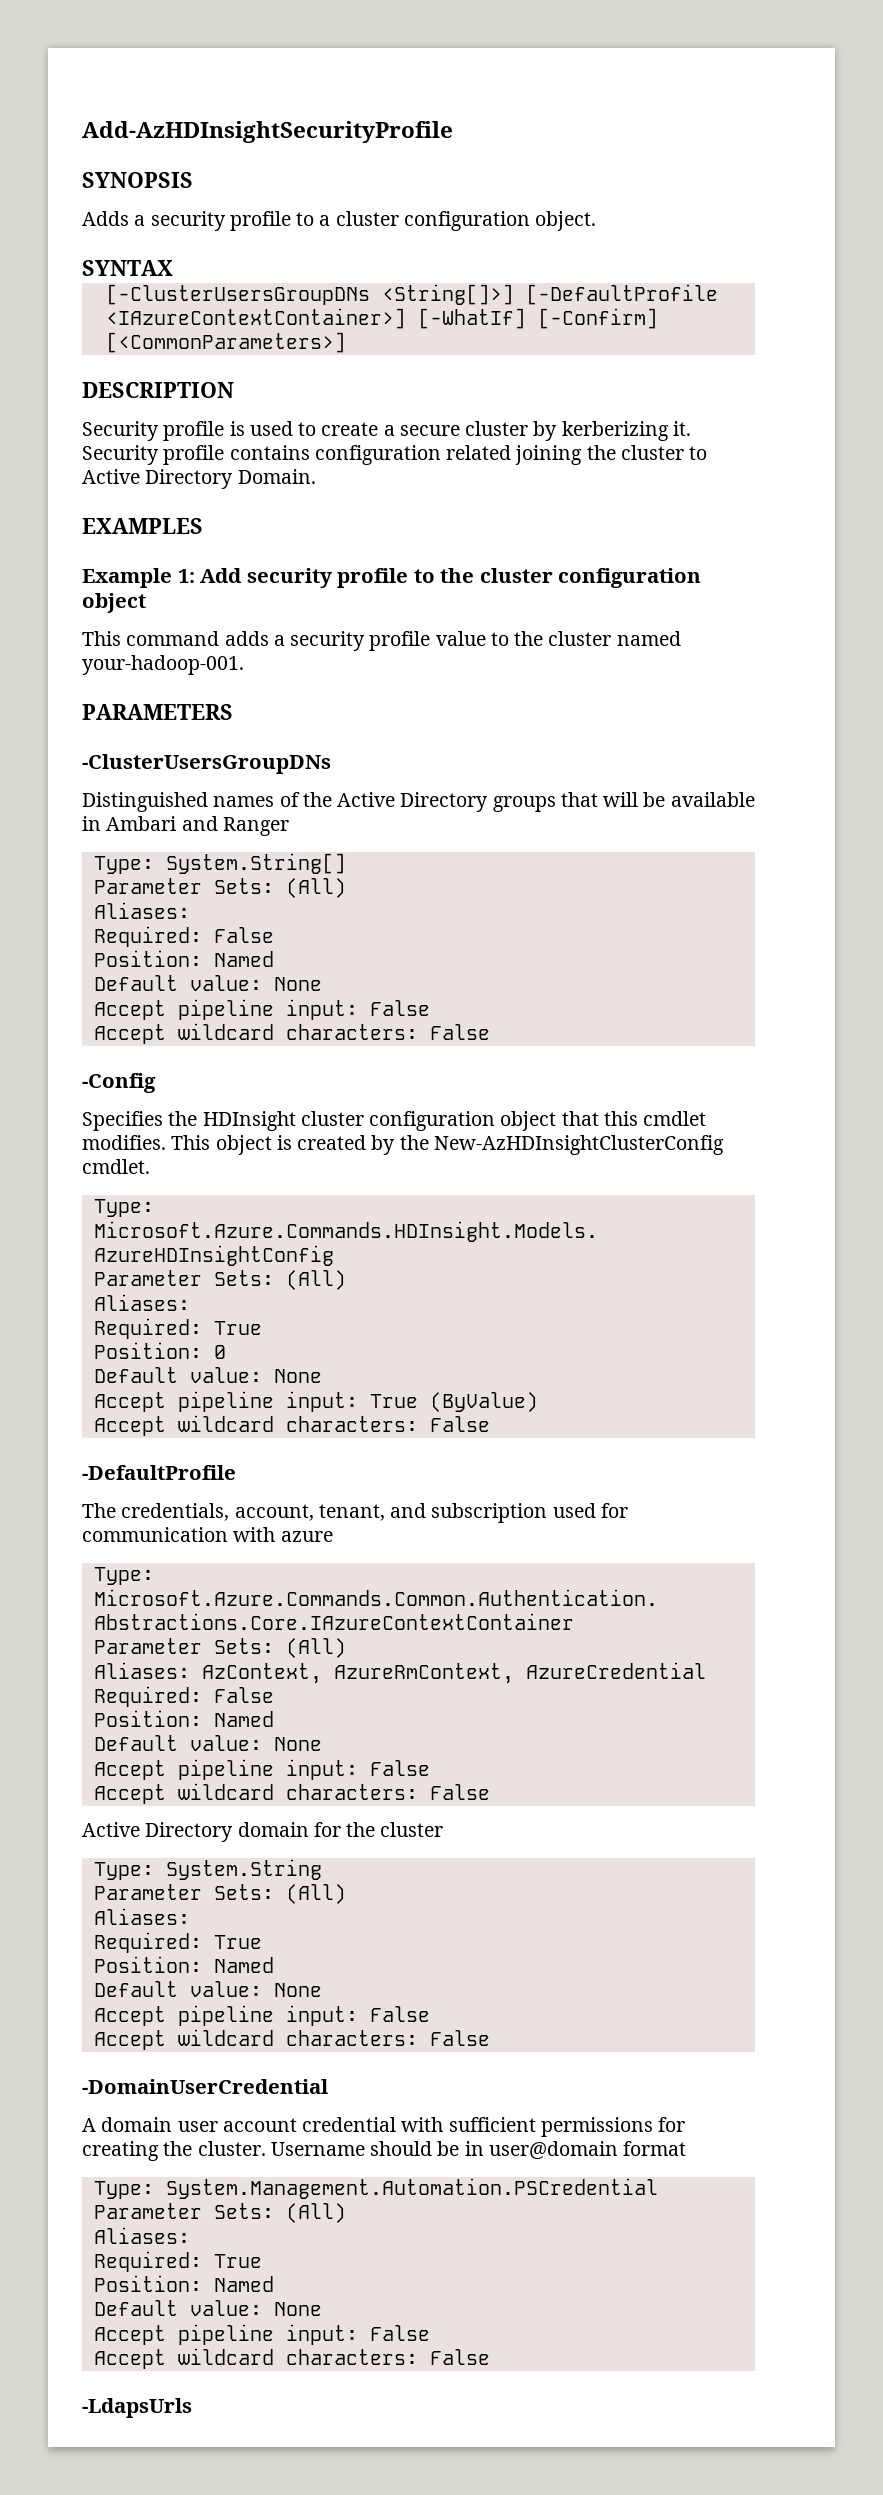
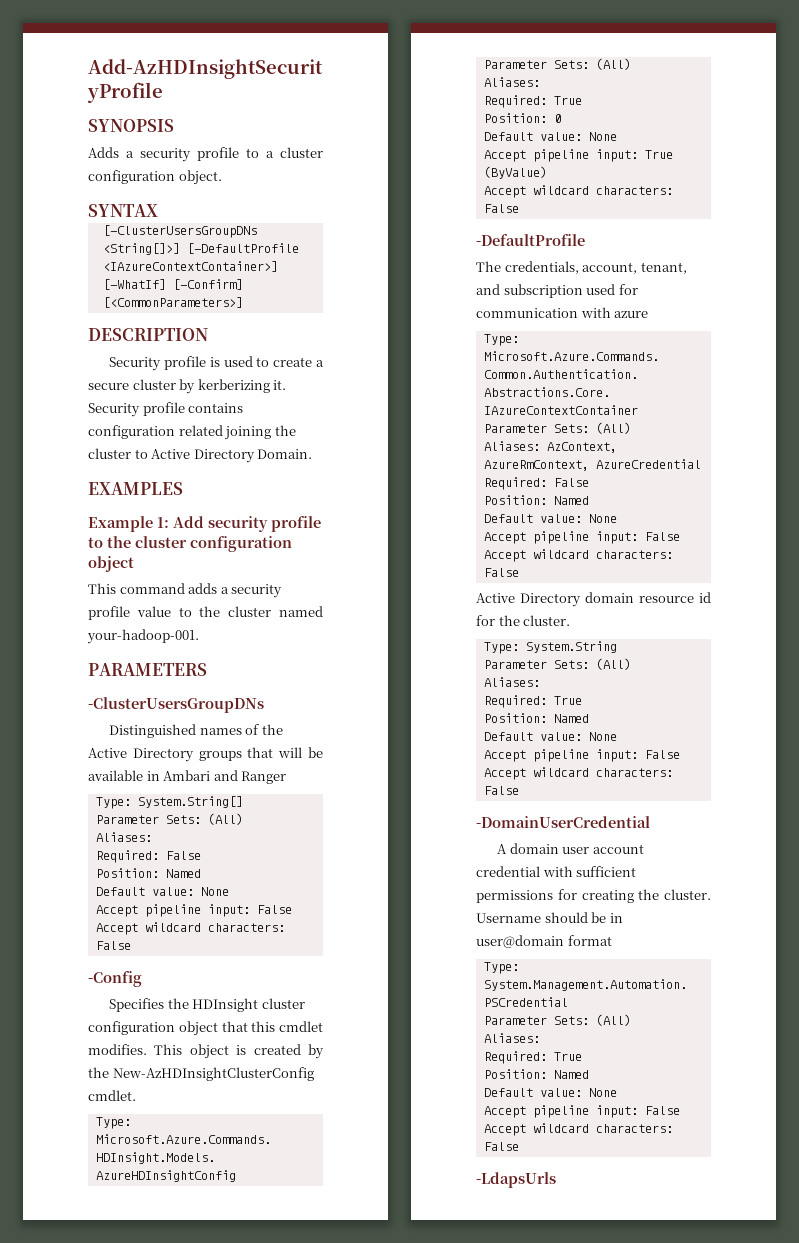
(309, 1829) none -> [639,592,711,603] resource id
[380,1822,444,1837] cluster -> [523,615,571,626] cluster.

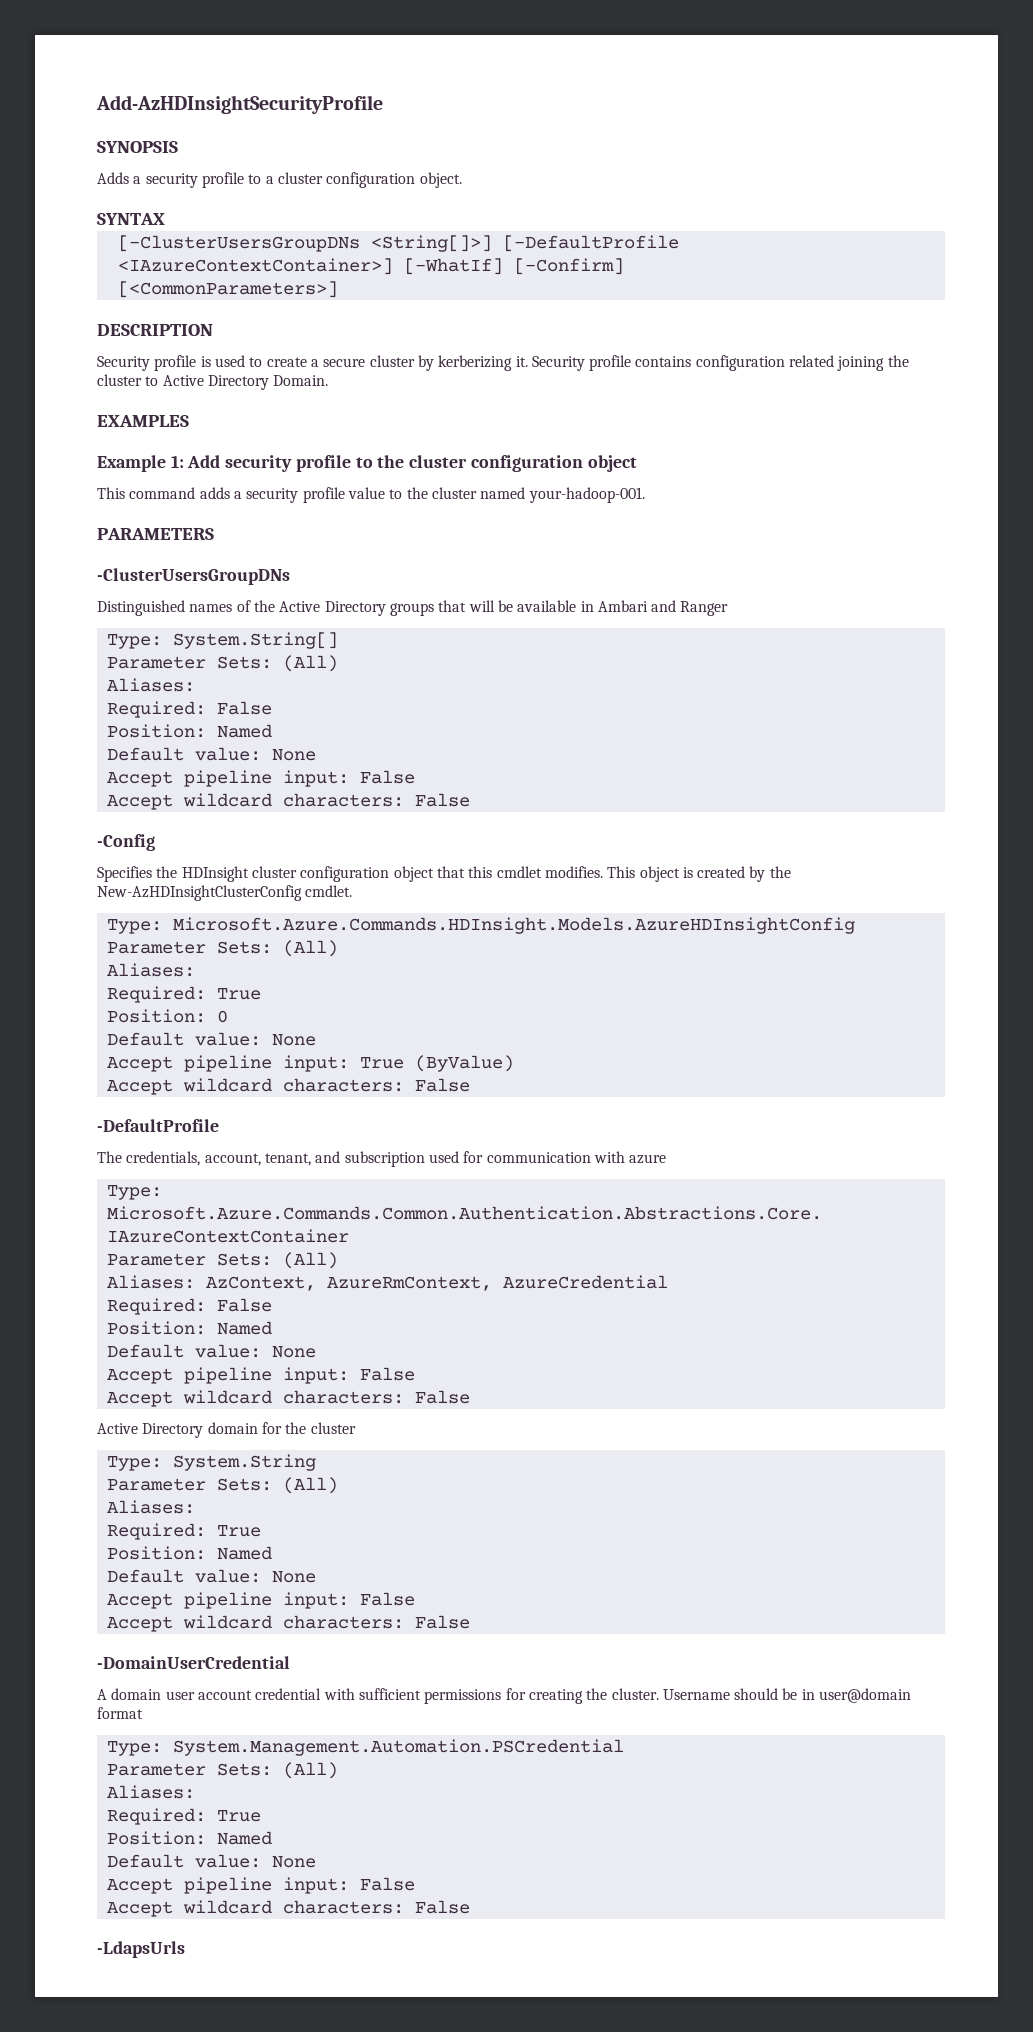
[639,592,711,603] resource id -> (258, 1428) none
[523,615,571,626] cluster. -> [310,1422,356,1434] cluster

